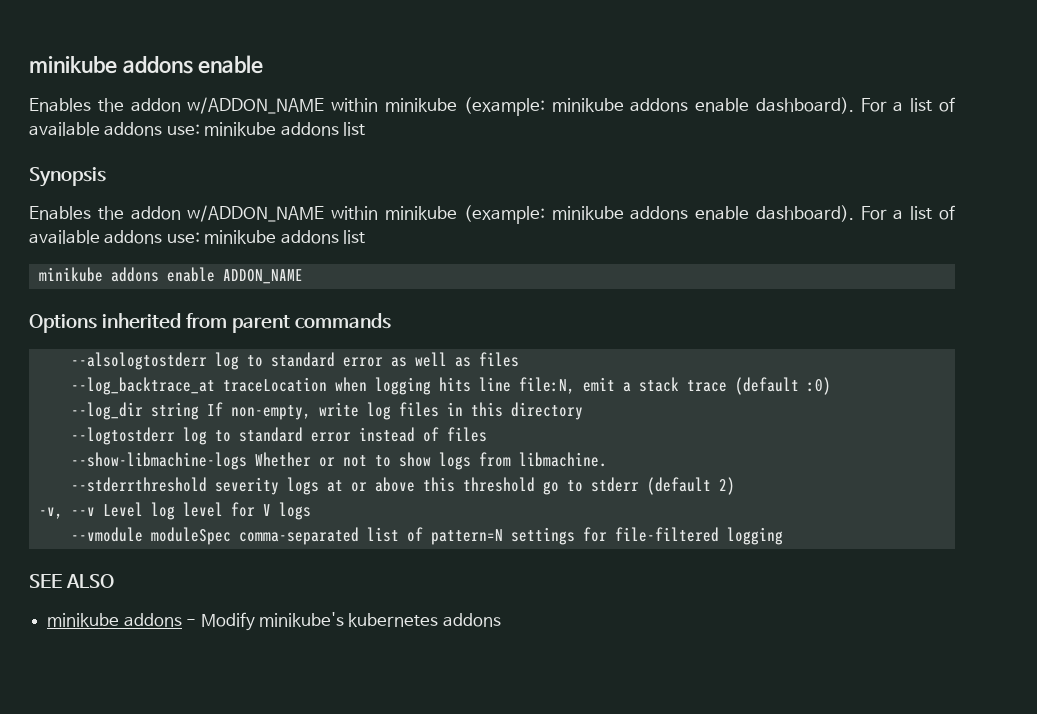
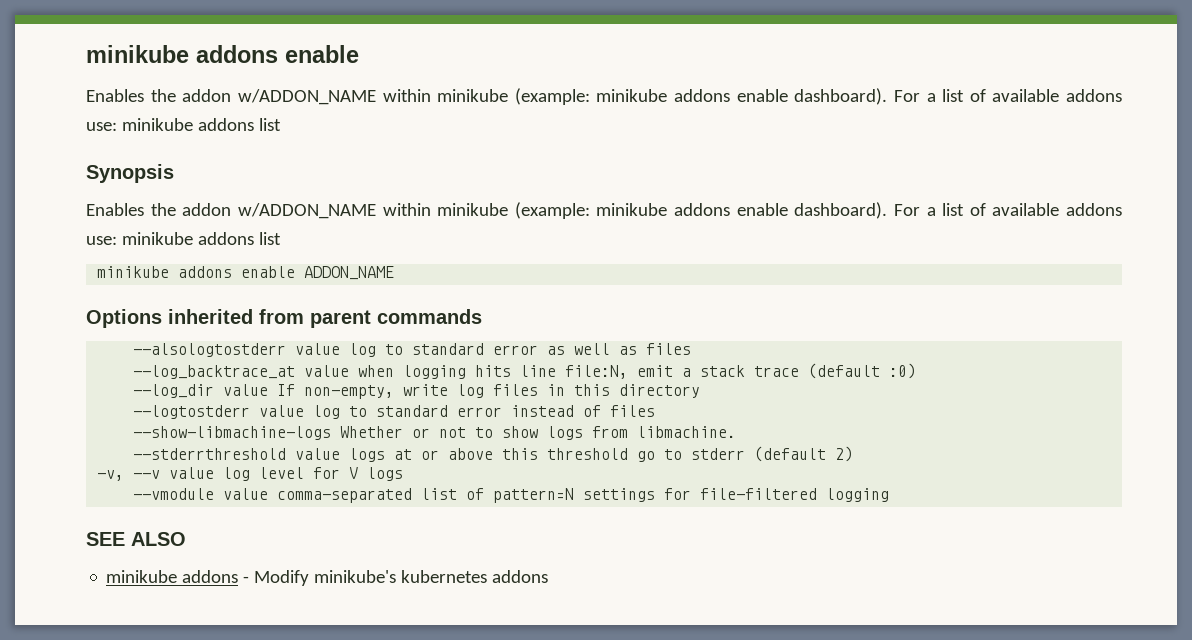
(207, 361) none -> [295,343,341,355] value
[222,377,327,392] traceLocation -> [304,365,350,377] value
[150,402,199,420] string -> [223,384,269,396] value
(175, 436) none -> [259,405,305,417] value
[214,477,279,495] severity -> [295,448,341,460] value
[102,502,143,517] Level -> [169,467,215,479] value
[150,527,231,545] moduleSpec -> [223,488,269,500] value

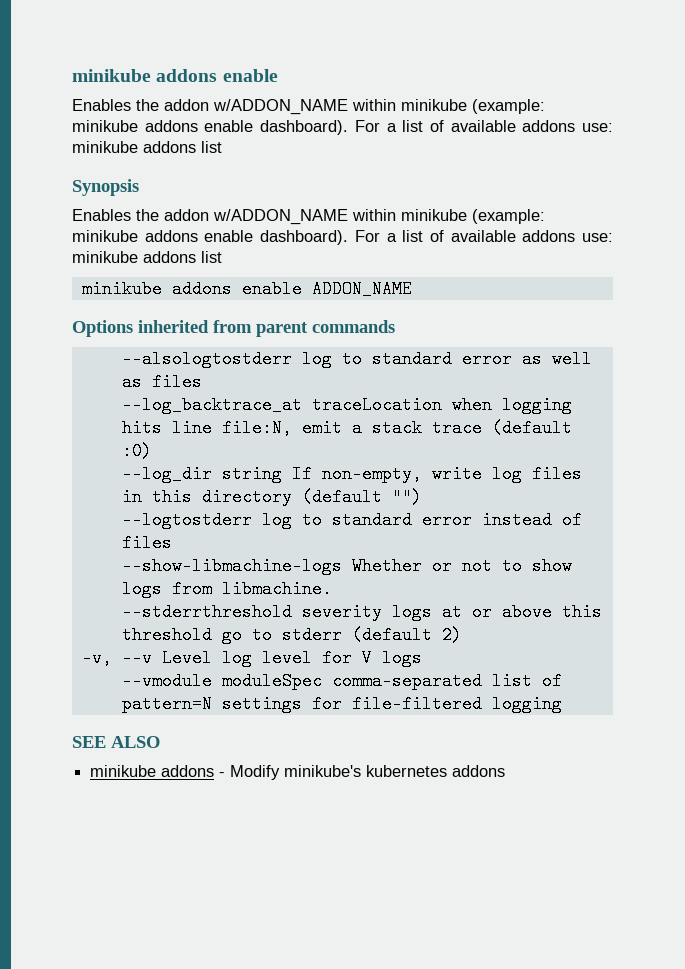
[295,343,341,355] value -> (292, 359) none
[304,365,350,377] value -> [311,396,442,414] traceLocation
[223,384,269,396] value -> [221,465,282,483] string
(701, 391) none -> [301,488,422,506] (default "")
[259,405,305,417] value -> (252, 520) none
[295,448,341,460] value -> [301,603,382,621] severity
[169,467,215,479] value -> [161,649,212,667] Level
[223,488,269,500] value -> [221,672,322,690] moduleSpec

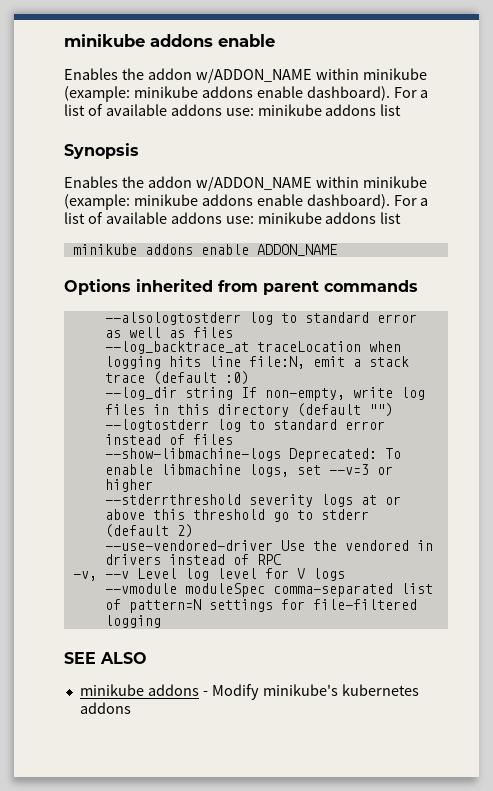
[351,557,572,575] [121,580,332,598] Whether or not to show logs from libmachine. -> [288,448,401,462] [104,464,393,477] [104,479,153,492] Deprecated: To enable libmachine logs, set --v=3 or higher
(462, 635) none -> [104,540,433,551] [104,554,282,565] // --use-vendored-driver Use the vendored in drivers instead of RPC

